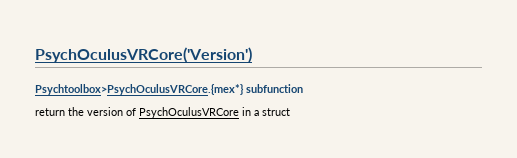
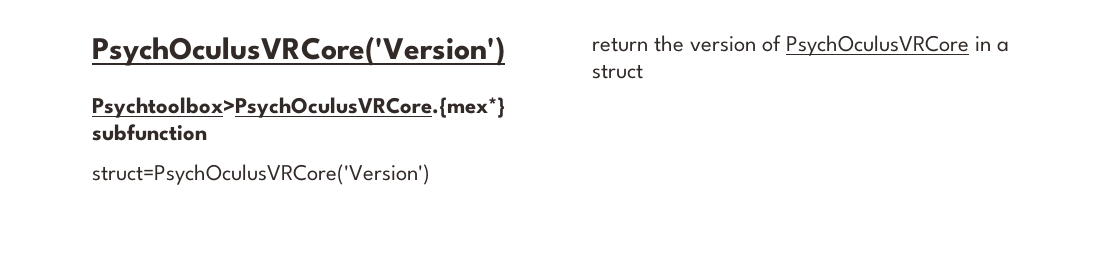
(303, 88) none -> [92,164,430,185] // struct=PsychOculusVRCore('Version')

